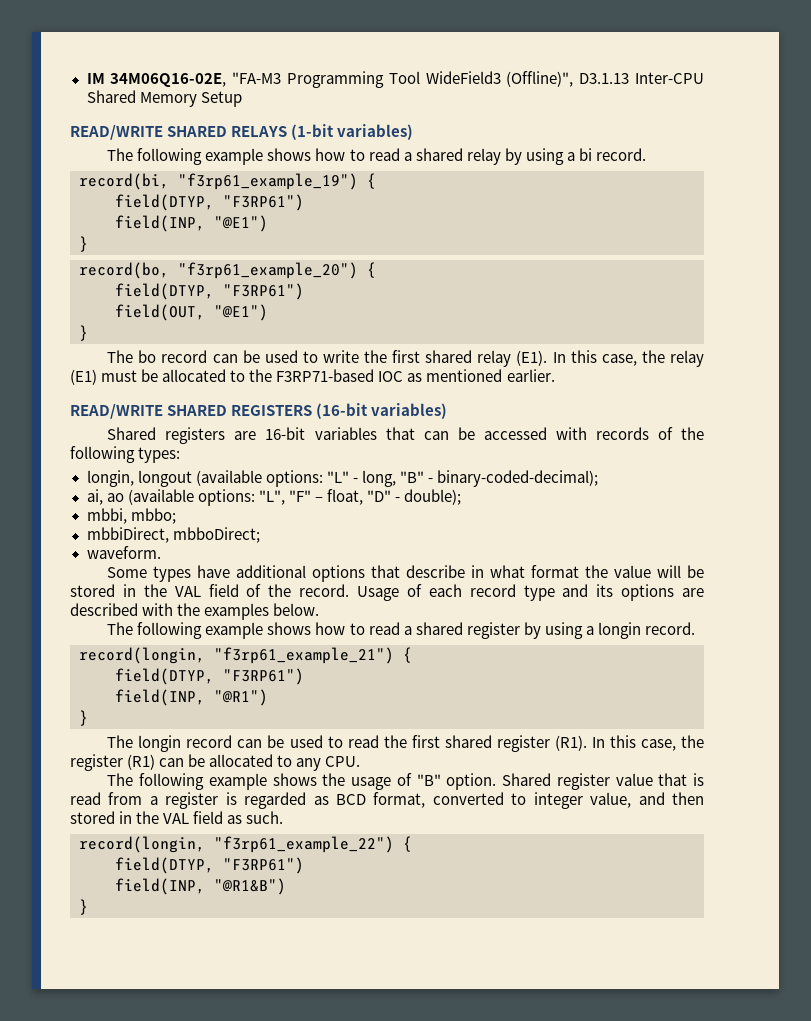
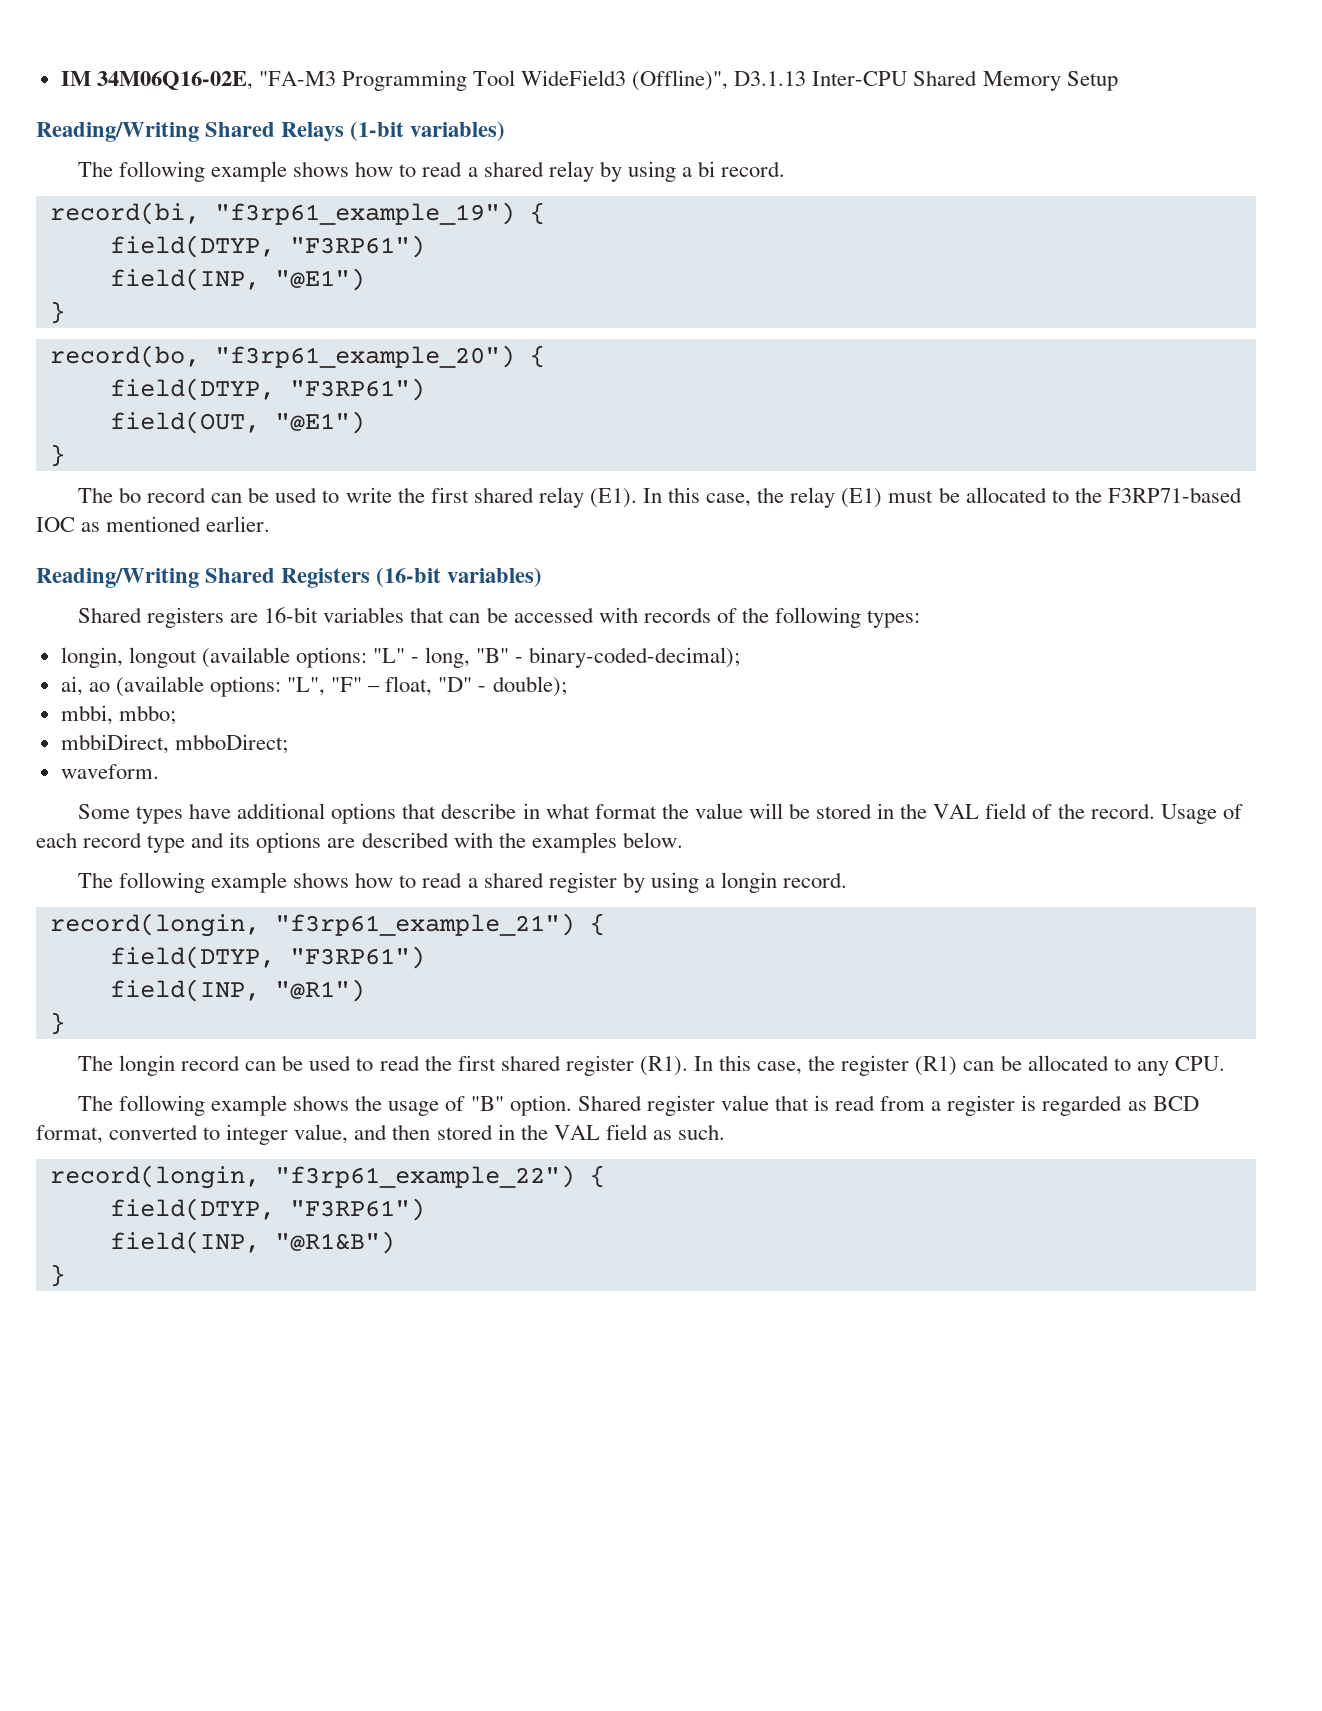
[70,125,288,140] READ/WRITE SHARED RELAYS -> [36,122,345,142] Reading/Writing Shared Relays
[70,404,313,419] READ/WRITE SHARED REGISTERS -> [36,568,371,588] Reading/Writing Shared Registers

